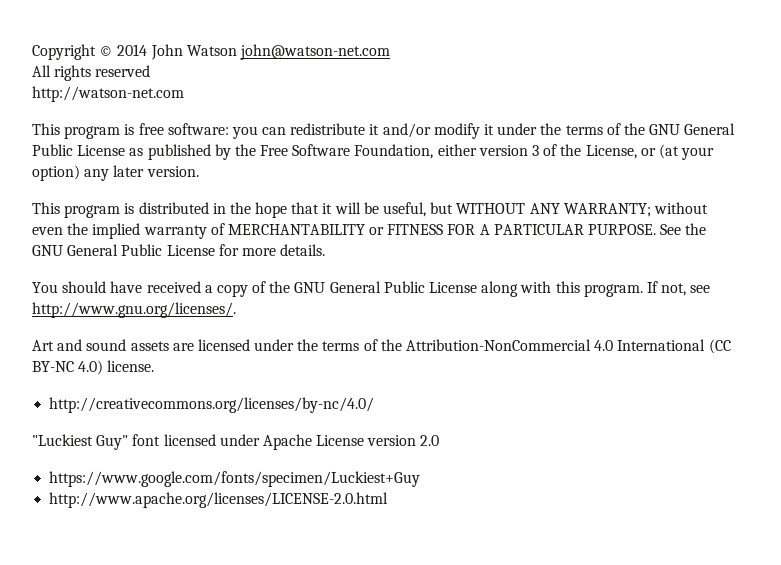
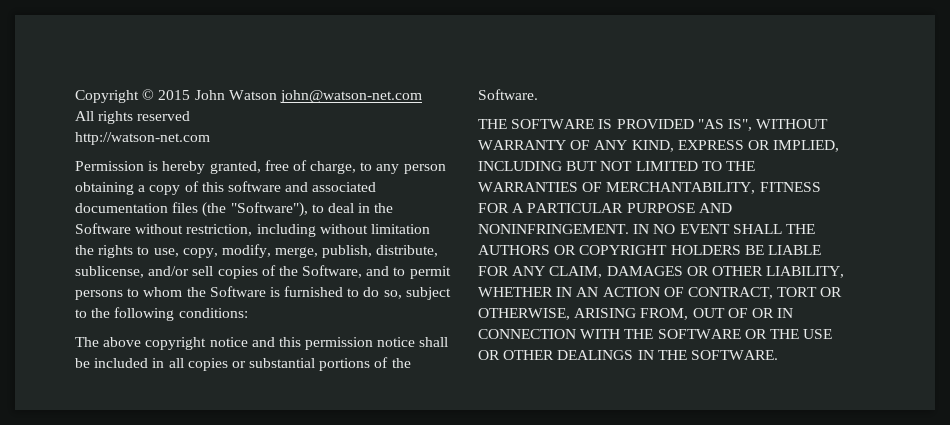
[117,44,148,56] 2014 -> [158,90,191,100] 2015
[32,123,736,139] [32,144,715,160] [32,165,199,181] [32,202,708,218] [32,223,707,239] [32,244,326,256] [32,281,711,297] [32,302,236,318] [32,339,731,354] [32,360,155,375] [49,397,375,413] [32,434,440,450] [49,471,421,487] [49,492,389,508] This program is free software: you can redistribute it and/or modify it under the terms of the GNU General Public License as published by the Free Software Foundation, either version 3 of the License, or (at your option) any later version. // This program is distributed in the hope that it will be useful, but WITHOUT ANY WARRANTY; without even the implied warranty of MERCHANTABILITY or FITNESS FOR A PARTICULAR PURPOSE. See the GNU General Public License for more details. // You should have received a copy of the GNU General Public License along with this program. If not, see http://www.gnu.org/licenses/. // Art and sound assets are licensed under the terms of the Attribution-NonCommercial 4.0 International (CC BY-NC 4.0) license. // http://creativecommons.org/licenses/by-nc/4.0/ // "Luckiest Guy" font licensed under Apache License version 2.0 // https://www.google.com/fonts/specimen/Luckiest+Guy // http://www.apache.org/licenses/LICENSE-2.0.html -> [75,160,446,174] [75,181,377,195] [75,202,394,217] [75,223,430,237] [75,244,439,258] [75,265,451,279] [75,286,451,300] [75,307,248,321] [75,337,449,350] [75,357,411,371] [478,89,538,100] [478,119,829,131] [478,140,840,152] [478,161,755,171] [478,182,821,194] [478,203,732,213] [478,224,815,234] [478,245,821,255] [478,266,845,278] [478,287,843,299] [478,308,794,320] [478,329,833,339] [478,350,778,360] Permission is hereby granted, free of charge, to any person obtaining a copy of this software and associated documentation files (the "Software"), to deal in the Software without restriction, including without limitation the rights to use, copy, modify, merge, publish, distribute, sublicense, and/or sell copies of the Software, and to permit persons to whom the Software is furnished to do so, subject to the following conditions: // The above copyright notice and this permission notice shall be included in all copies or substantial portions of the Software. // THE SOFTWARE IS PROVIDED "AS IS", WITHOUT WARRANTY OF ANY KIND, EXPRESS OR IMPLIED, INCLUDING BUT NOT LIMITED TO THE WARRANTIES OF MERCHANTABILITY, FITNESS FOR A PARTICULAR PURPOSE AND NONINFRINGEMENT. IN NO EVENT SHALL THE AUTHORS OR COPYRIGHT HOLDERS BE LIABLE FOR ANY CLAIM, DAMAGES OR OTHER LIABILITY, WHETHER IN AN ACTION OF CONTRACT, TORT OR OTHERWISE, ARISING FROM, OUT OF OR IN CONNECTION WITH THE SOFTWARE OR THE USE OR OTHER DEALINGS IN THE SOFTWARE.

